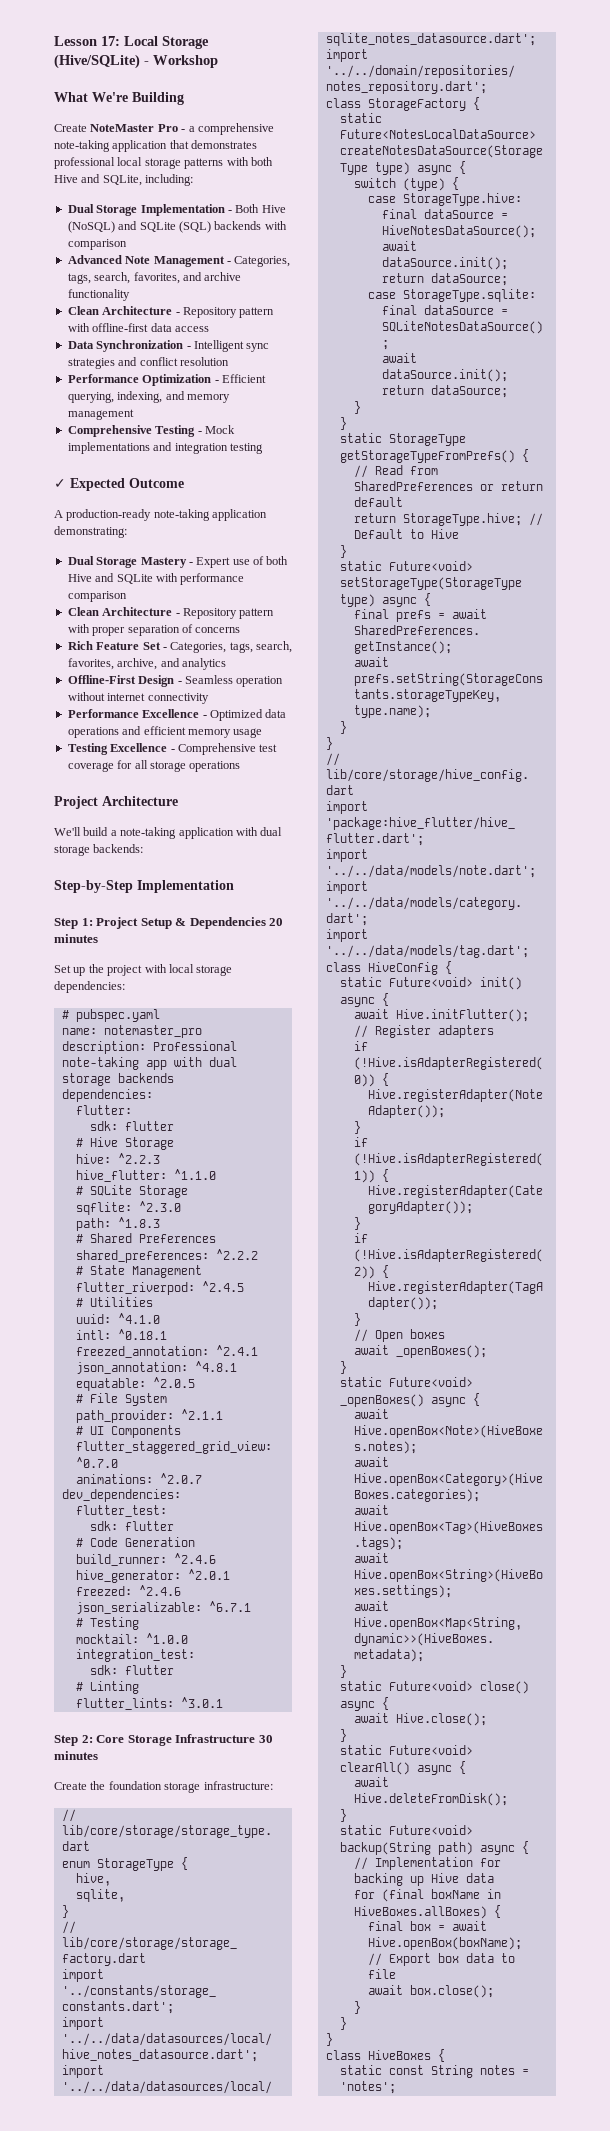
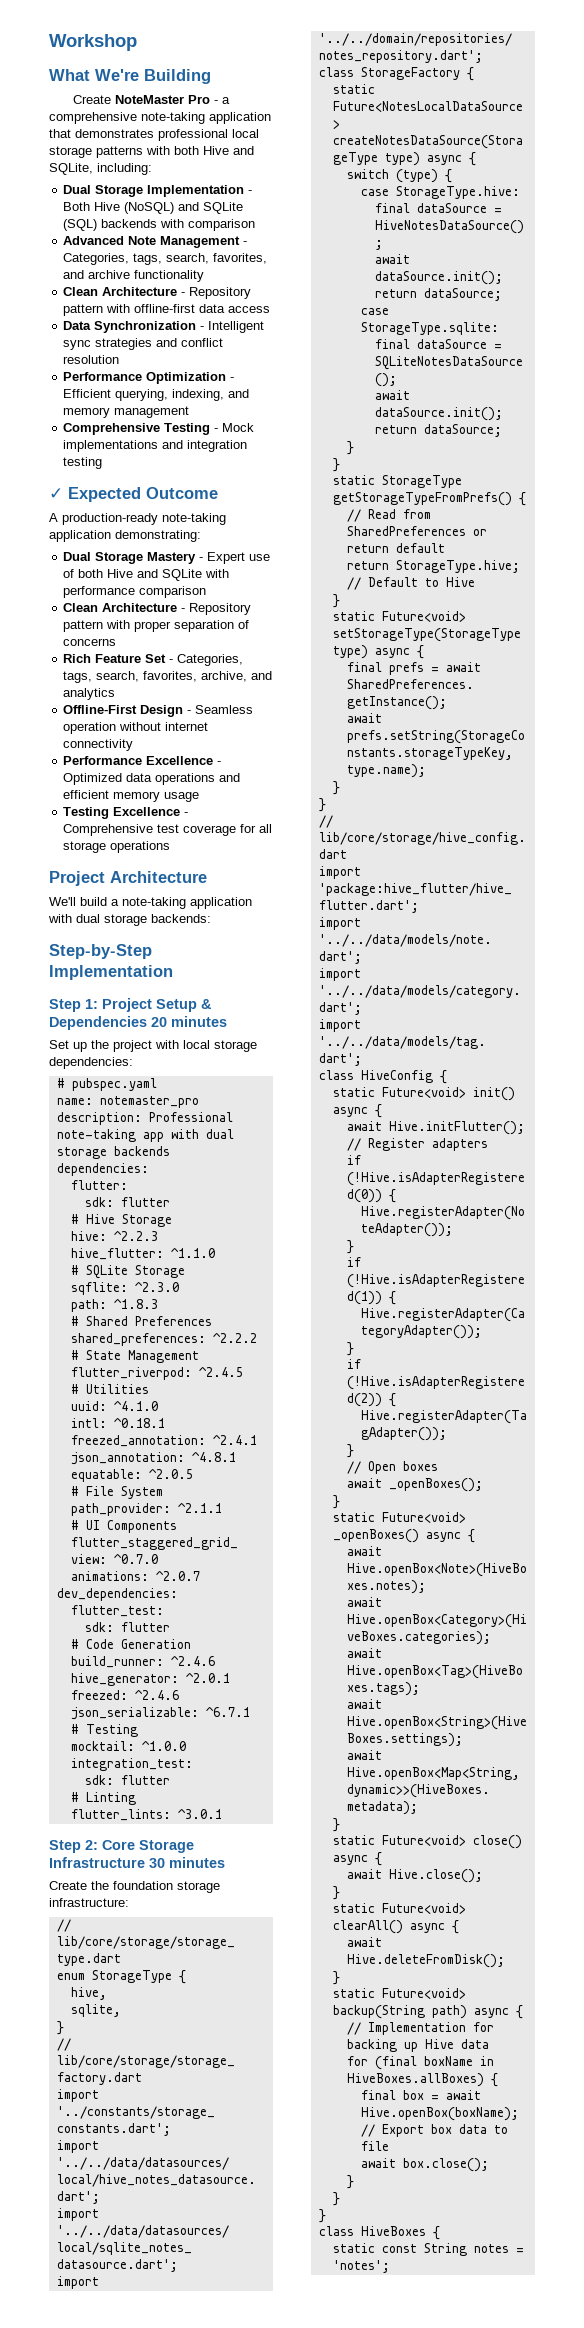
[54,36,209,49] [54,54,149,69] Lesson 17: Local Storage (Hive/SQLite) - -> (49, 42) none

